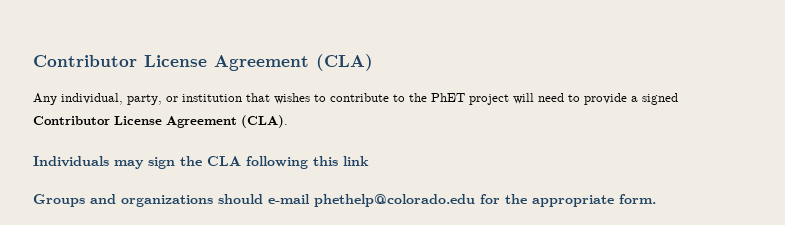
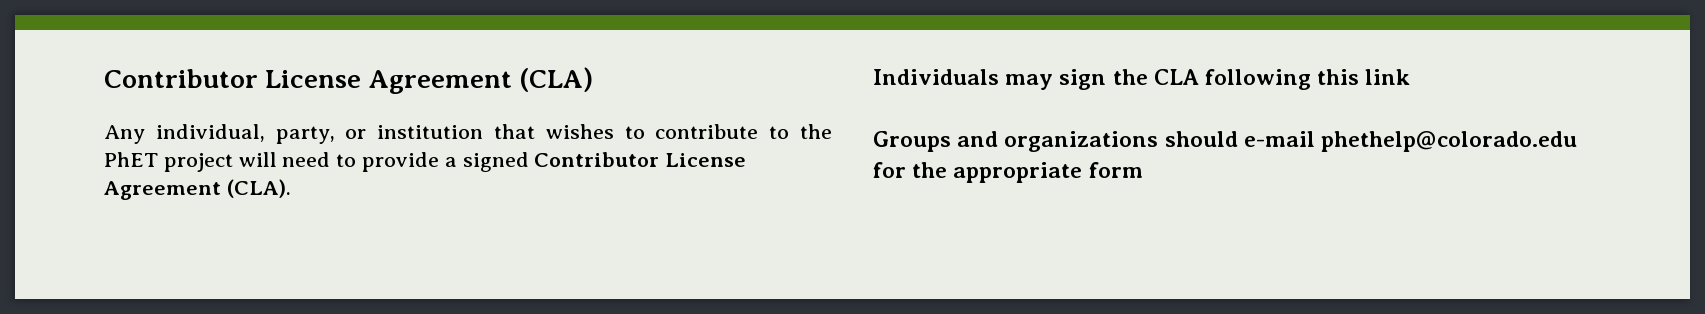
[619,194,656,204] form. -> [1088,162,1143,178] form

